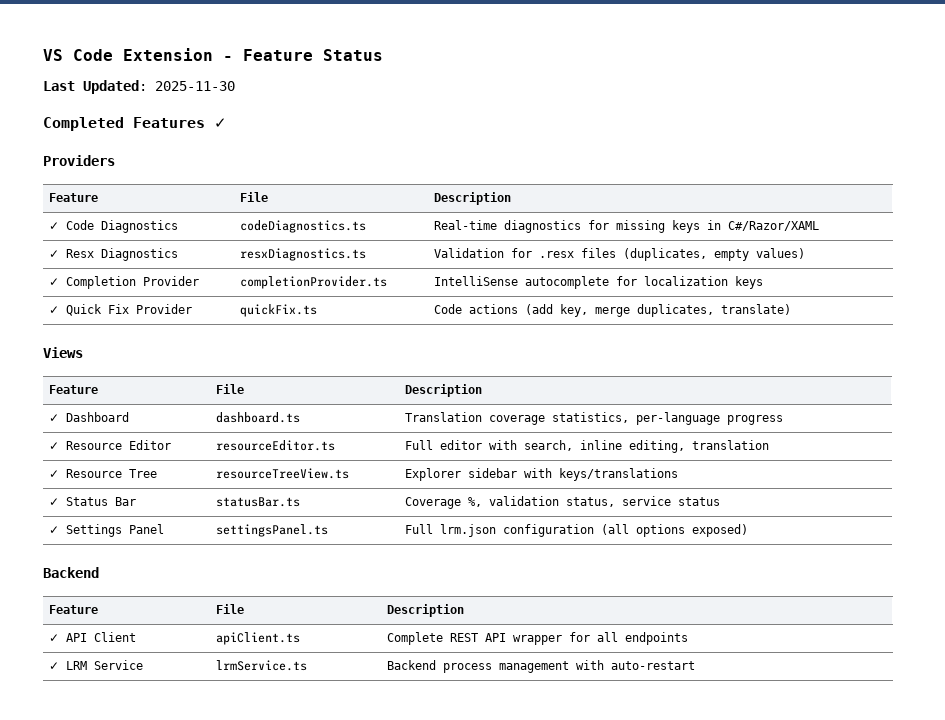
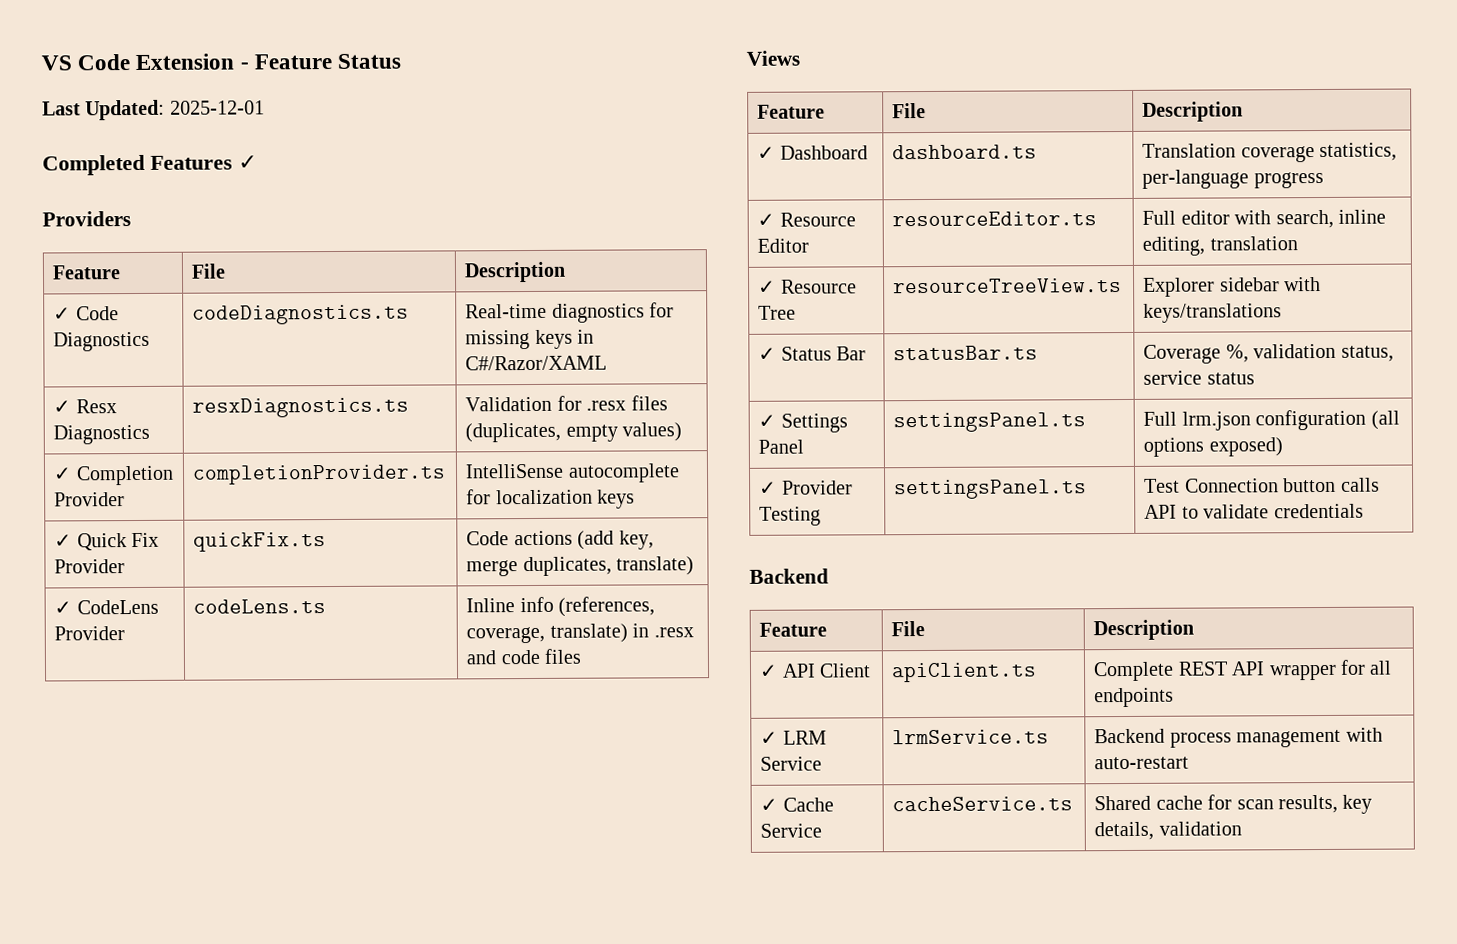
[155,81,235,91] 2025-11-30 -> [169,100,265,115] 2025-12-01
(791, 309) none -> [54,599,159,615] [54,626,126,641] [193,599,327,614] [466,596,656,617] [466,623,694,644] [466,648,582,665] // ✓ CodeLens Provider | codeLens.ts | Inline info (references, coverage, translate) in .resx and code files
(748, 530) none -> [759,480,853,495] [759,506,822,526] [894,479,1088,500] [1144,477,1380,493] [1144,503,1364,519] // ✓ Provider Testing | settingsPanel.ts | Test Connection button calls API to validate credentials
(695, 665) none -> [760,797,834,812] [760,823,823,838] [892,796,1074,812] [1094,794,1373,814] [1094,821,1242,841] // ✓ Cache Service | cacheService.ts | Shared cache for scan results, key details, validation

